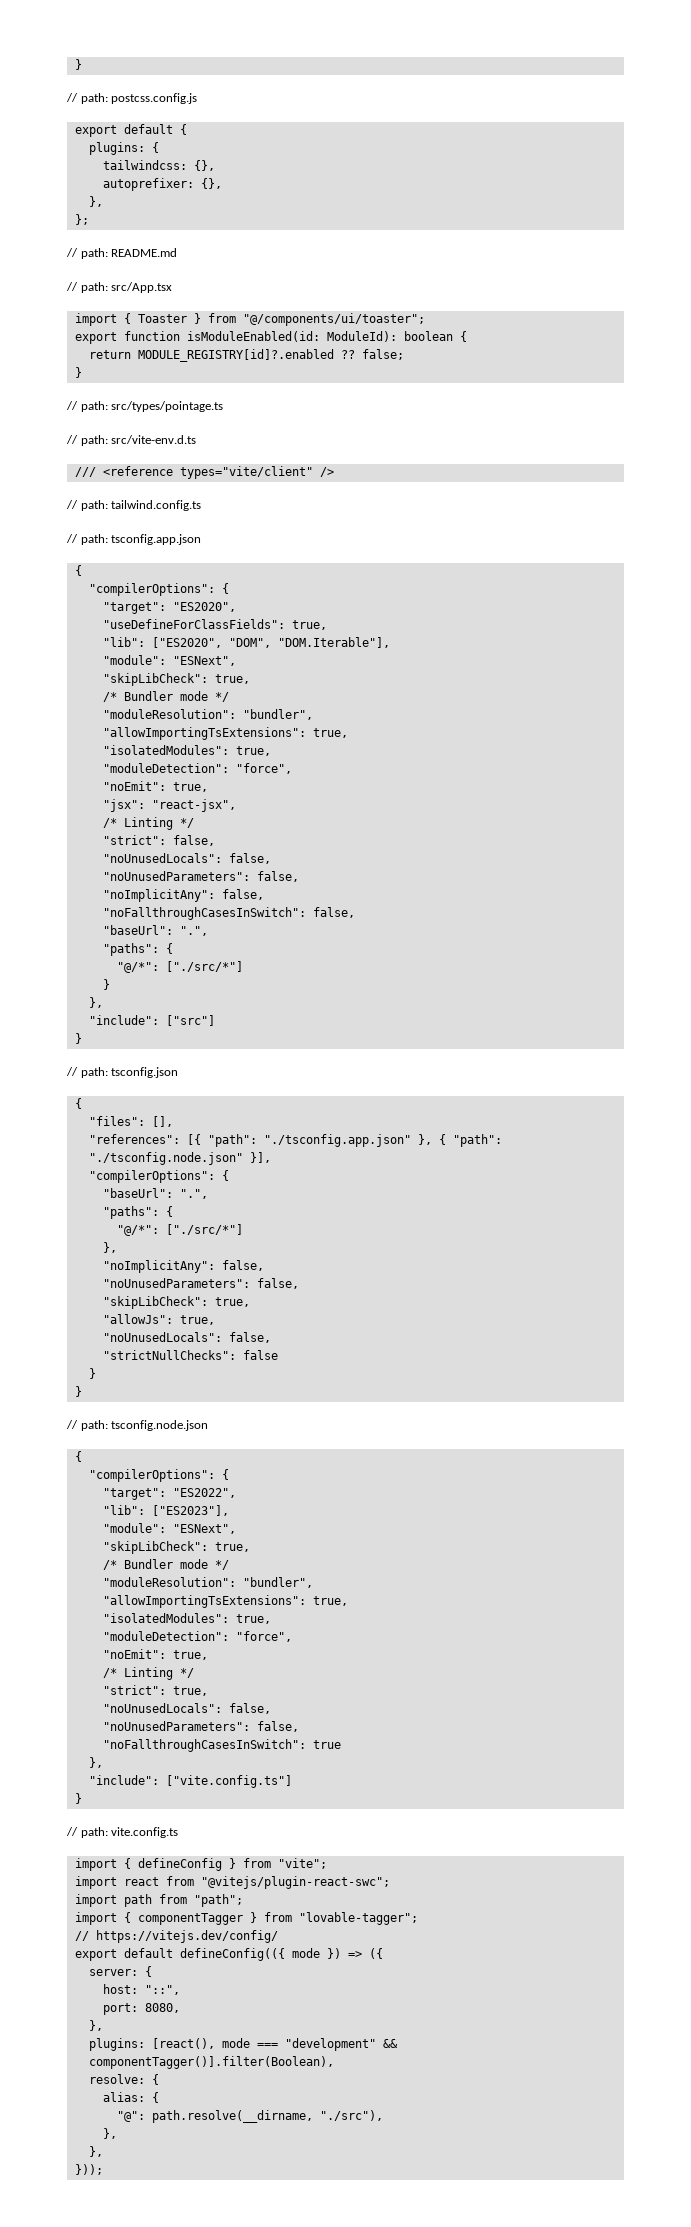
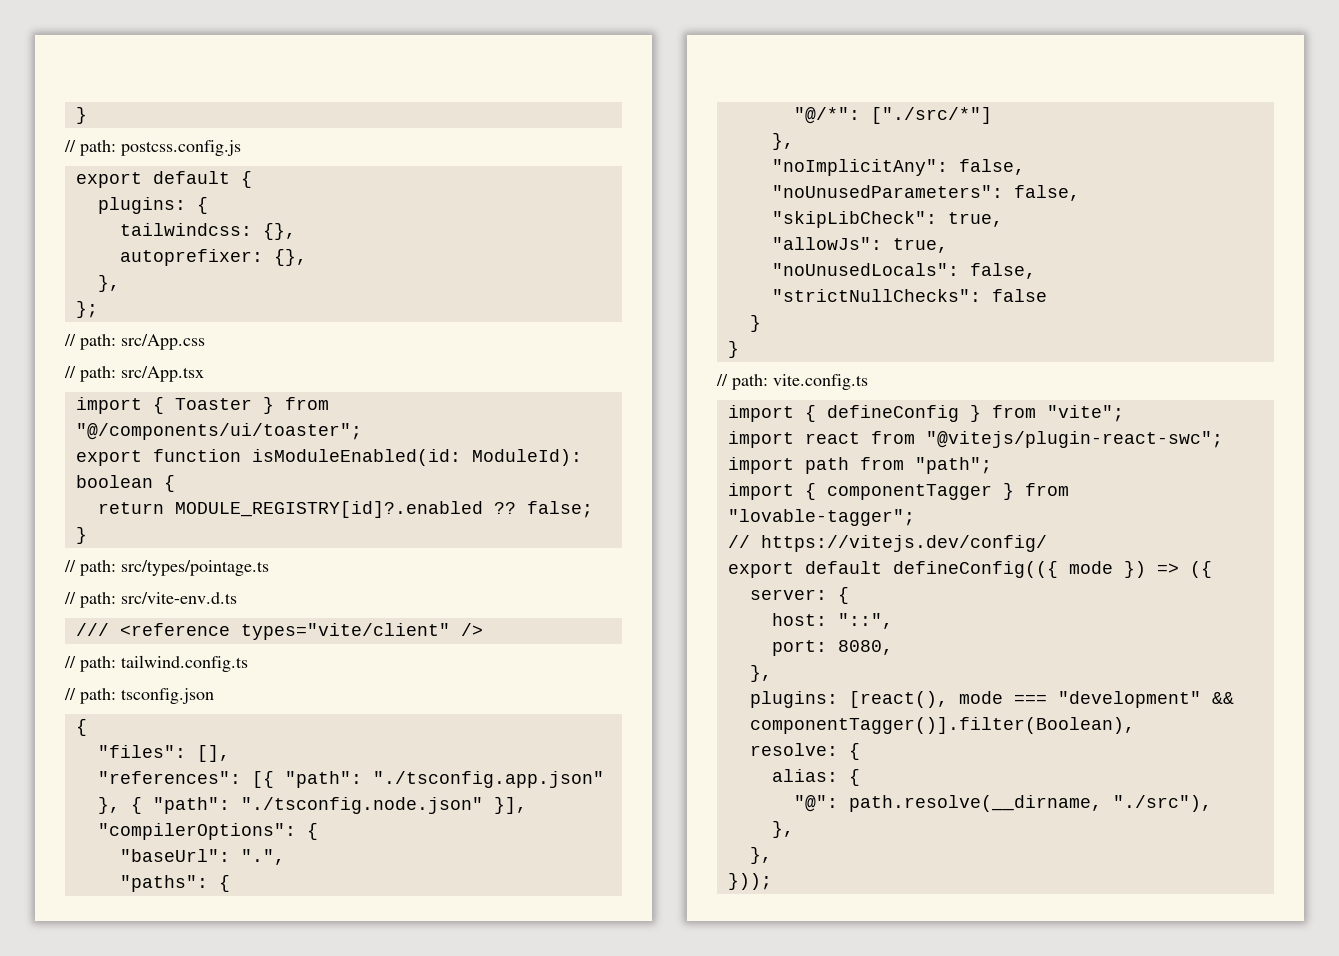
[111,248,178,257] README.md -> [121,334,205,350] src/App.css
[66,534,202,545] [74,565,82,576] [88,583,229,596] [102,602,236,614] [102,619,327,630] [102,637,390,648] [102,655,236,666] [102,673,250,686] [102,691,229,702] [102,709,313,720] [102,727,348,740] [102,745,271,756] [102,763,292,774] [102,781,208,792] [102,799,236,812] [102,817,194,830] [102,835,215,846] [102,853,271,864] [102,871,299,882] [102,889,264,902] [102,907,355,920] [102,925,208,936] [102,943,173,956] [116,961,243,973] [102,979,110,990] [88,997,103,1008] [88,1015,215,1026] [74,1033,82,1044] // // path: tsconfig.app.json // { // "compilerOptions": { // "target": "ES2020", // "useDefineForClassFields": true, // "lib": ["ES2020", "DOM", "DOM.Iterable"], // "module": "ESNext", // "skipLibCheck": true, // /* Bundler mode */ // "moduleResolution": "bundler", // "allowImportingTsExtensions": true, // "isolatedModules": true, // "moduleDetection": "force", // "noEmit": true, // "jsx": "react-jsx", // /* Linting */ // "strict": false, // "noUnusedLocals": false, // "noUnusedParameters": false, // "noImplicitAny": false, // "noFallthroughCasesInSwitch": false, // "baseUrl": ".", // "paths": { // "@/*": ["./src/*"] // } // }, // "include": ["src"] // } -> (248, 663) none
[66,1420,209,1431] [74,1451,82,1462] [88,1469,229,1482] [102,1488,236,1500] [102,1505,229,1516] [102,1523,236,1534] [102,1541,250,1554] [102,1559,229,1570] [102,1577,313,1588] [102,1595,348,1608] [102,1613,271,1624] [102,1631,292,1642] [102,1649,208,1660] [102,1667,194,1680] [102,1685,208,1696] [102,1703,271,1714] [102,1721,299,1732] [102,1739,341,1752] [88,1757,103,1768] [88,1775,292,1788] [74,1793,82,1804] // // path: tsconfig.node.json // { // "compilerOptions": { // "target": "ES2022", // "lib": ["ES2023"], // "module": "ESNext", // "skipLibCheck": true, // /* Bundler mode */ // "moduleResolution": "bundler", // "allowImportingTsExtensions": true, // "isolatedModules": true, // "moduleDetection": "force", // "noEmit": true, // /* Linting */ // "strict": true, // "noUnusedLocals": false, // "noUnusedParameters": false, // "noFallthroughCasesInSwitch": true // }, // "include": ["vite.config.ts"] // } -> (739, 349) none

